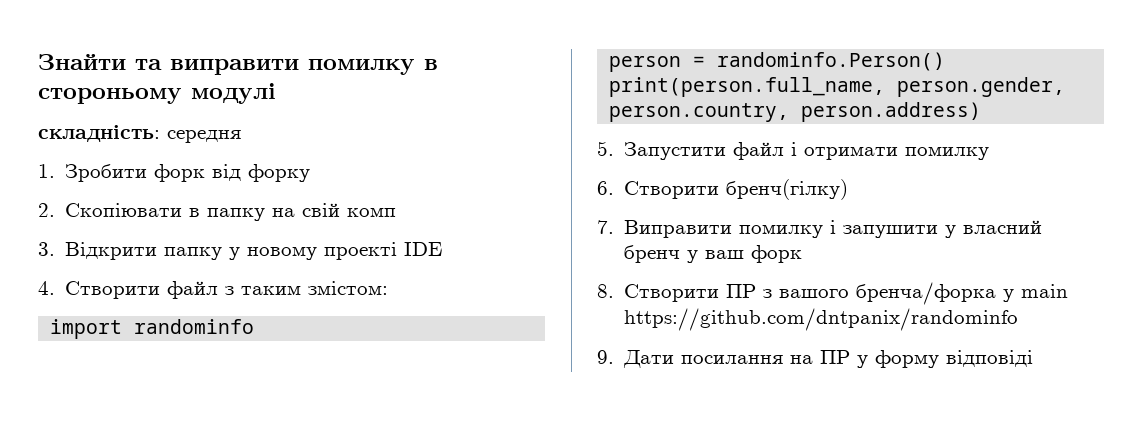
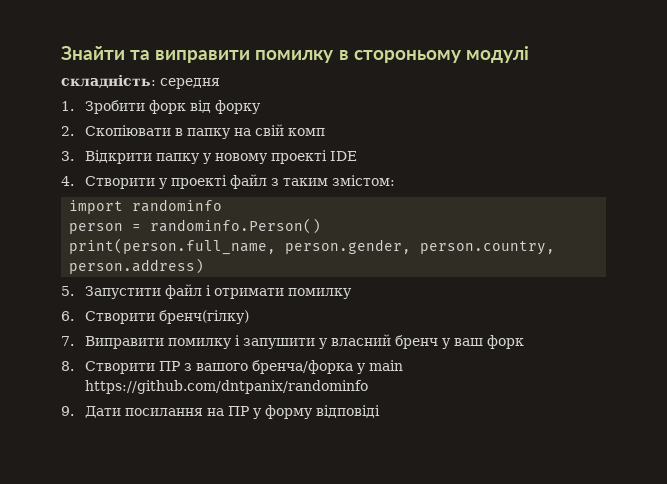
(161, 290) none -> [159,175,228,189] у проекті

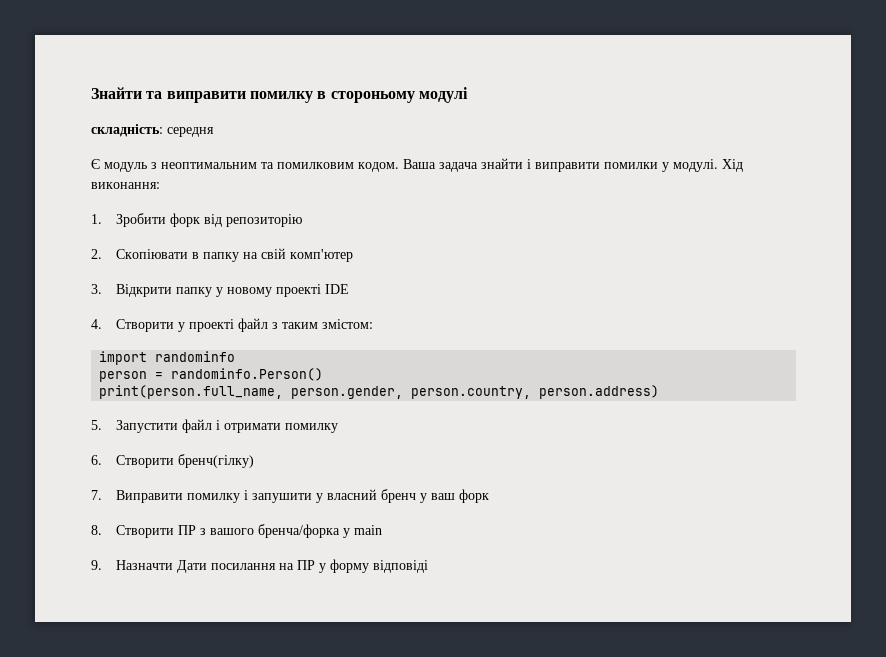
(220, 83) none -> [91,158,743,172] [91,182,160,189] // Є модуль з неоптимальним та помилковим кодом. Ваша задача знайти і виправити помилки у модулі. Хід виконання:
[215,100,262,114] форку -> [226,214,303,227] репозиторію
[288,128,326,136] комп -> [290,249,354,262] комп'ютер
[85,380,369,394] https://github.com/dntpanix/randominfo -> (383, 530) none
(74, 411) none -> [116,560,174,570] Назначти

